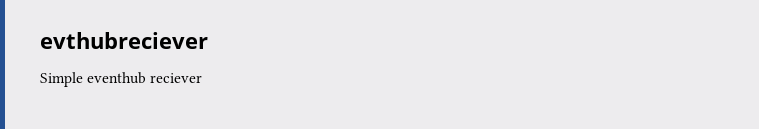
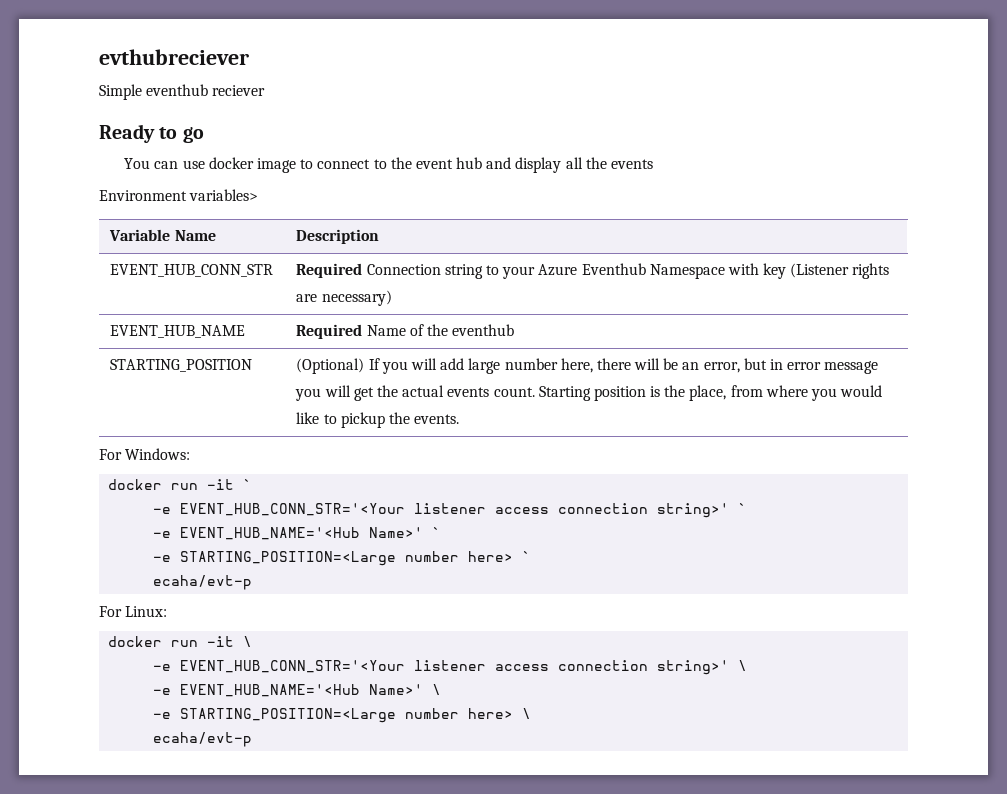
(203, 78) none -> [99,124,204,143] [124,157,654,173] [99,189,259,201] [109,229,216,241] [296,229,380,244] [110,264,274,277] [296,263,890,279] [296,290,392,306] [110,325,246,338] [296,324,515,339] [110,359,253,372] [296,358,879,374] [295,385,883,401] [296,412,460,428] [99,448,191,460] [108,479,253,490] [153,503,748,518] [153,527,442,540] [153,551,532,566] [153,575,253,590] [99,606,168,617] [108,636,253,647] [153,660,748,675] [153,684,442,697] [153,708,532,723] [153,732,253,747] // Ready to go // You can use docker image to connect to the event hub and display all the events // Environment variables> // Variable Name | Description // EVENT_HUB_CONN_STR | Required Connection string to your Azure Eventhub Namespace with key (Listener rights are necessary) // EVENT_HUB_NAME | Required Name of the eventhub // STARTING_POSITION | (Optional) If you will add large number here, there will be an error, but in error message you will get the actual events count. Starting position is the place, from where you would like to pickup the events. // For Windows: // docker run -it ` // -e EVENT_HUB_CONN_STR='<Your listener access connection string>' ` // -e EVENT_HUB_NAME='<Hub Name>' ` // -e STARTING_POSITION=<Large number here> ` // ecaha/evt-p // For Linux: // docker run -it \ // -e EVENT_HUB_CONN_STR='<Your listener access connection string>' \ // -e EVENT_HUB_NAME='<Hub Name>' \ // -e STARTING_POSITION=<Large number here> \ // ecaha/evt-p

